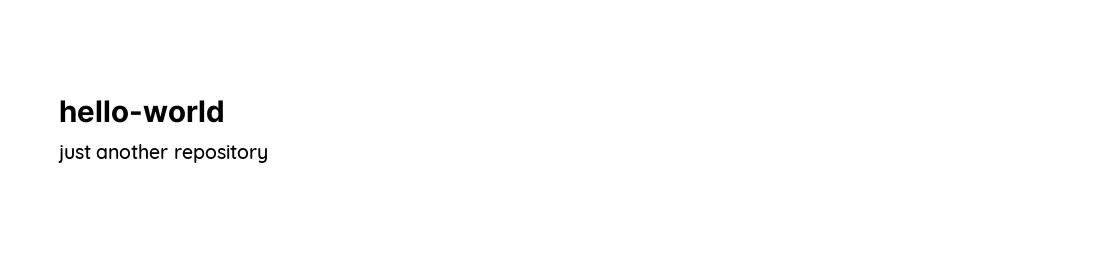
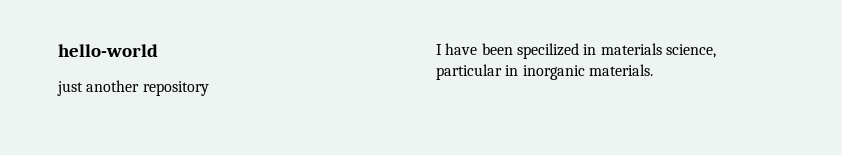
(268, 154) none -> [436,43,716,59] [436,64,653,80] // I have been specilized in materials science, particular in inorganic materials.

